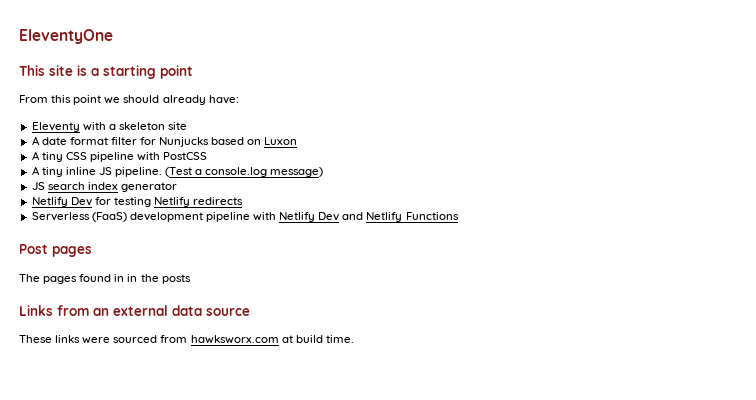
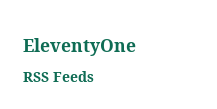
[19,65,193,79] [19,95,239,105] [31,122,188,132] [31,136,298,147] [31,151,208,162] [31,166,324,177] [31,182,177,192] [31,197,244,207] [31,212,459,222] [19,244,92,257] [19,274,191,284] [19,305,250,316] [19,335,354,344] This site is a starting point // From this point we should already have: // Eleventy with a skeleton site // A date format filter for Nunjucks based on Luxon // A tiny CSS pipeline with PostCSS // A tiny inline JS pipeline. (Test a console.log message) // JS search index generator // Netlify Dev for testing Netlify redirects // Serverless (FaaS) development pipeline with Netlify Dev and Netlify Functions // Post pages // The pages found in in the posts // Links from an external data source // These links were sourced from hawksworx.com at build time. -> [23,71,94,82] RSS Feeds

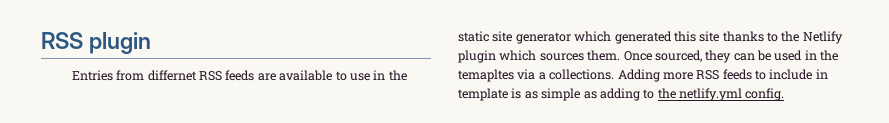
[23,38,136,56] [23,71,94,82] EleventyOne // RSS Feeds -> [41,32,152,54] [71,70,407,81] [458,31,843,44] [458,50,839,63] [458,69,828,82] [458,88,785,101] RSS plugin // Entries from differnet RSS feeds are available to use in the static site generator which generated this site thanks to the Netlify plugin which sources them. Once sourced, they can be used in the temapltes via a collections. Adding more RSS feeds to include in template is as simple as adding to the netlify.yml config.

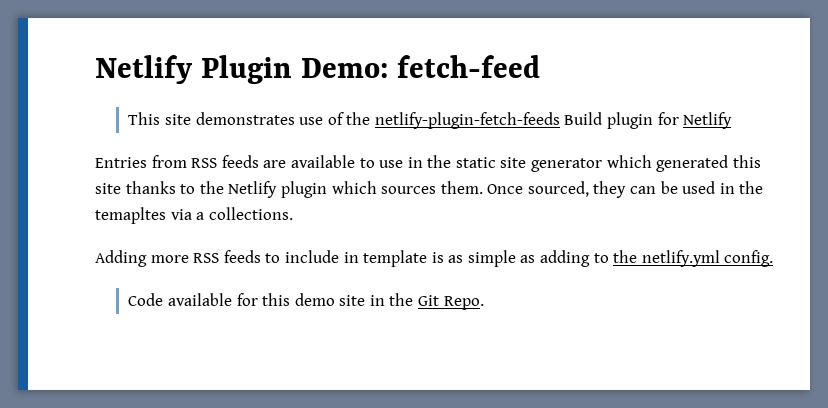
[41,32,152,54] RSS plugin -> [95,55,541,84] [128,112,733,129] Netlify Plugin Demo: fetch-feed // This site demonstrates use of the netlify-plugin-fetch-feeds Build plugin for Netlify
[147,70,197,81] differnet -> (187, 161) none
(615, 74) none -> (293, 213) //
(785, 94) none -> [128,293,484,310] // Code available for this demo site in the Git Repo.

